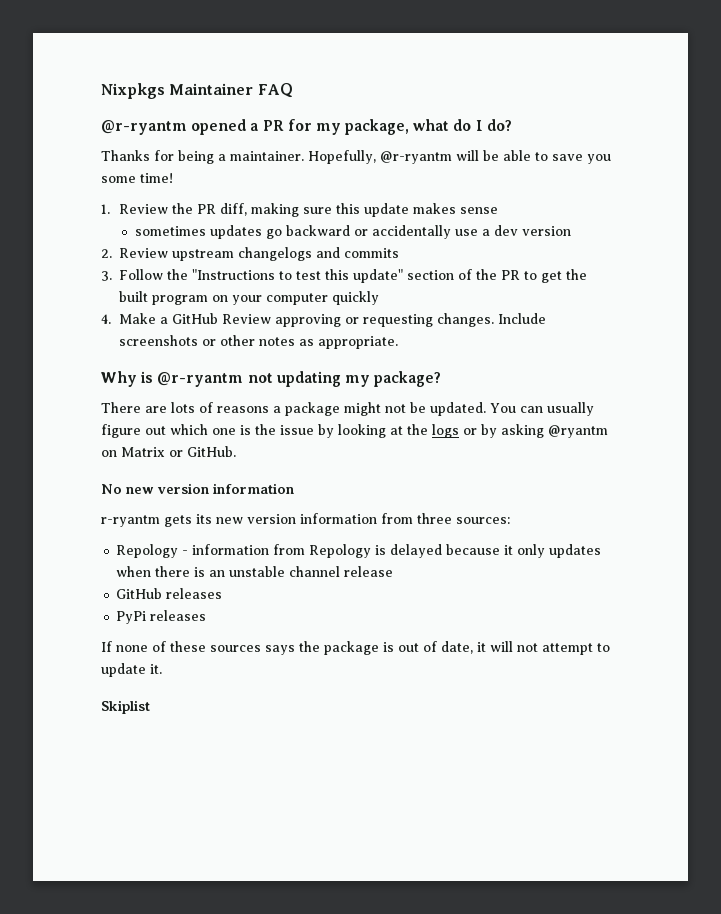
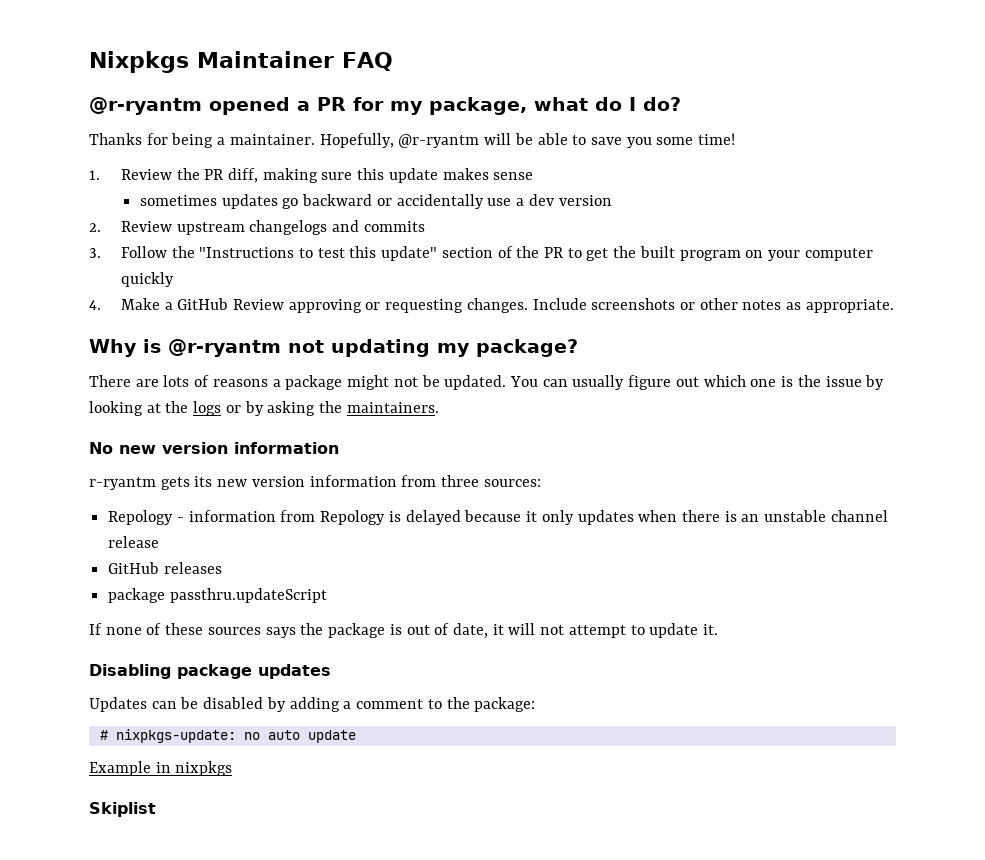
[548,425,608,438] [101,446,236,457] @ryantm on Matrix or GitHub. -> [319,401,439,413] the maintainers.
[116,610,207,624] PyPi releases -> [108,588,327,603] package passthru.updateScript
(162, 669) none -> [89,664,331,679] [89,697,536,712] [99,729,356,743] [89,761,233,776] // Disabling package updates // Updates can be disabled by adding a comment to the package: // # nixpkgs-update: no auto update // Example in nixpkgs

